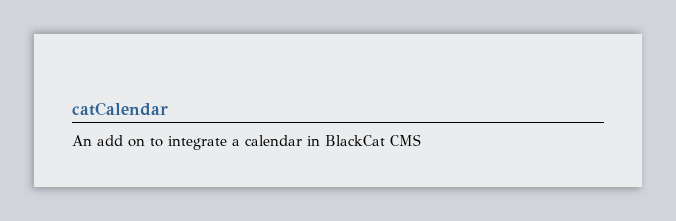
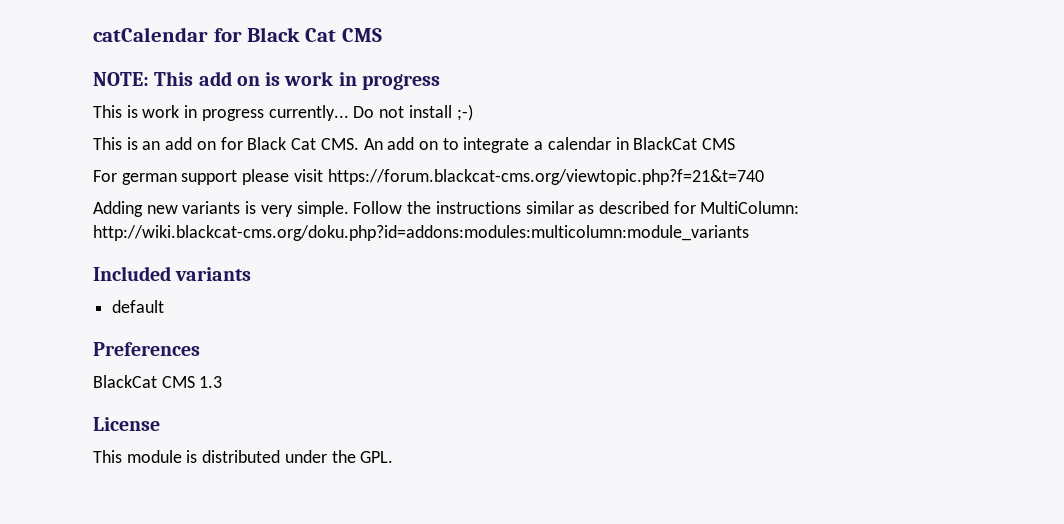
(168, 109) // -> [213,27,382,42] [93,71,440,90] [93,104,473,121] [93,137,359,150] for Black Cat CMS // NOTE: This add on is work in progress // This is work in progress currently... Do not install ;-) // This is an add on for Black Cat CMS.
(421, 140) none -> [93,169,764,185] [93,201,800,217] [93,225,749,241] [93,266,252,281] [112,300,165,313] [93,342,200,356] [93,375,223,388] [93,417,160,431] [93,450,394,463] // For german support please visit https://forum.blackcat-cms.org/viewtopic.php?f=21&t=740 // Adding new variants is very simple. Follow the instructions similar as described for MultiColumn: http://wiki.blackcat-cms.org/doku.php?id=addons:modules:multicolumn:module_variants // Included variants // default // Preferences // BlackCat CMS 1.3 // License // This module is distributed under the GPL.

